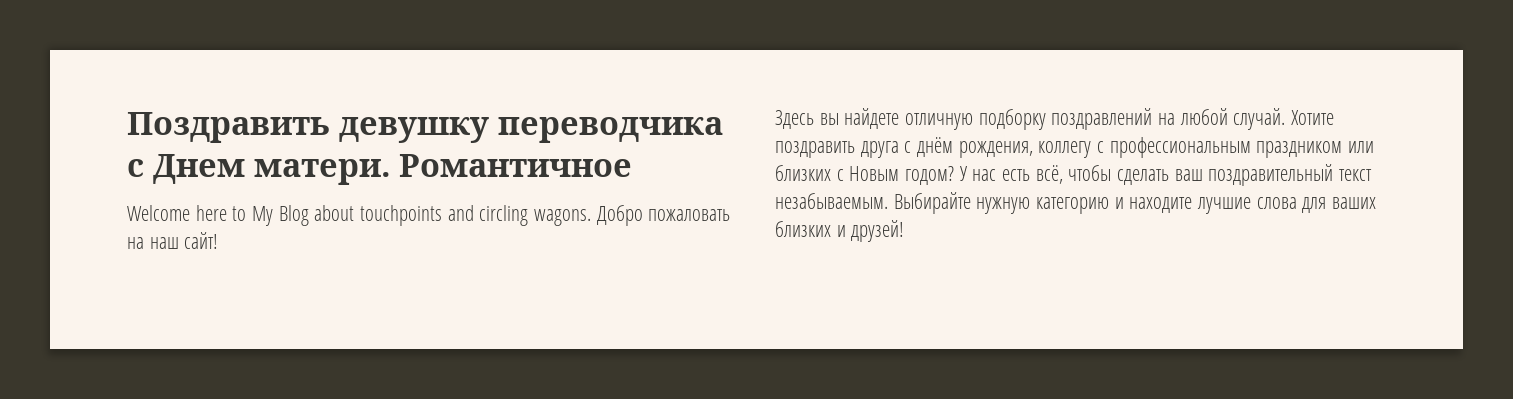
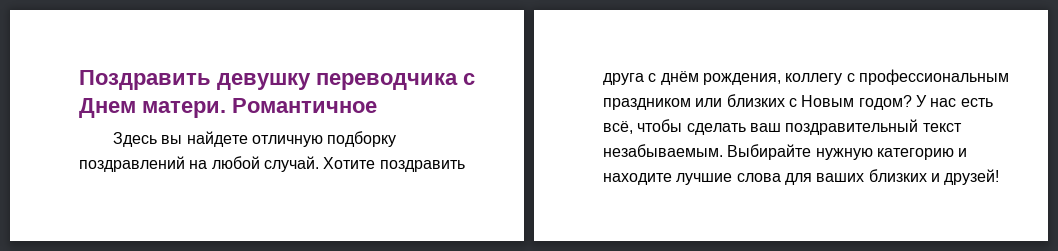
[127,205,731,226] [127,232,219,249] // Welcome here to My Blog about touchpoints and circling wagons. Добро пожаловать на наш сайт! -> (377, 105) none

